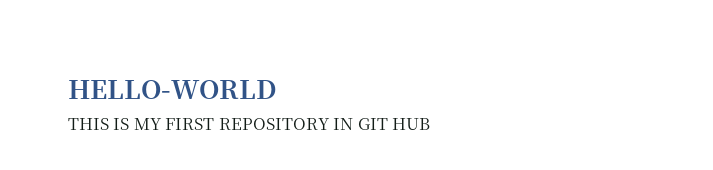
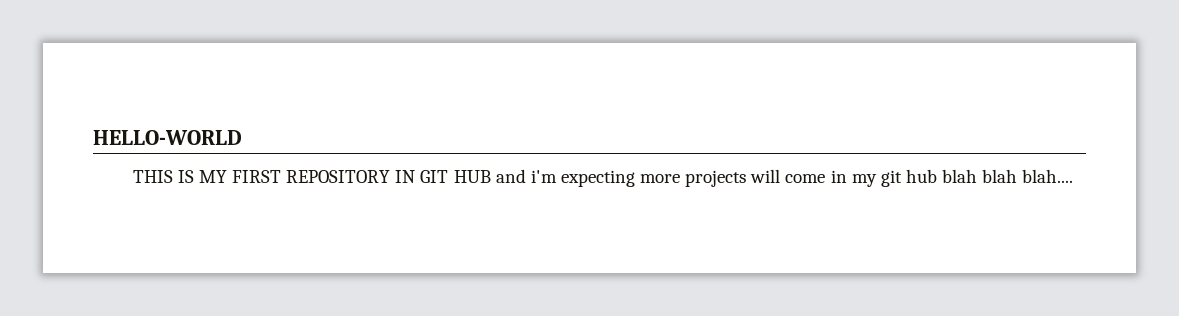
(431, 124) none -> [495,169,1074,187] and i'm expecting more projects will come in my git hub blah blah blah....

